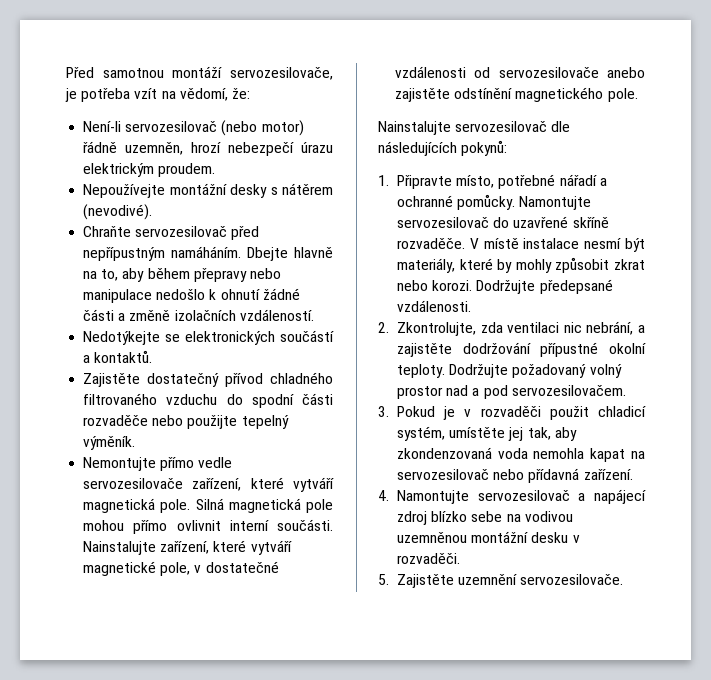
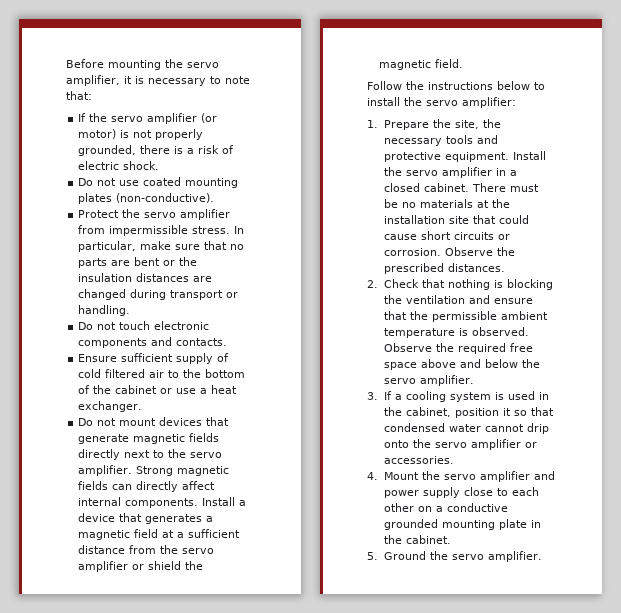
[66,66,333,80] [65,88,250,102] [83,120,304,136] [83,141,333,156] [83,163,216,177] [83,183,333,198] [83,204,153,220] [83,226,260,240] [83,246,333,261] [83,268,281,282] [83,288,300,303] [83,309,314,321] [83,330,334,345] [83,350,153,363] [83,372,333,387] [83,393,333,408] [83,415,289,429] [83,436,136,450] [83,457,233,471] [83,477,334,492] [83,498,333,513] [83,519,333,534] [83,540,292,555] [83,561,279,576] [395,66,645,78] [395,87,638,102] [378,121,571,135] [378,140,508,156] [378,174,607,189] [396,194,592,210] [396,216,609,228] [396,238,645,252] [396,257,645,273] [396,279,613,294] [396,300,471,312] [378,321,645,336] [396,342,646,357] [396,364,622,378] [396,385,626,399] [378,406,646,420] [396,426,577,441] [396,447,645,462] [396,468,633,483] [378,489,646,504] [396,511,573,525] [396,531,580,543] [396,553,460,564] [378,574,624,588] Před samotnou montáží servozesilovače, je potřeba vzít na vědomí, že: // Není-li servozesilovač (nebo motor) řádně uzemněn, hrozí nebezpečí úrazu elektrickým proudem. // Nepoužívejte montážní desky s nátěrem (nevodivé). // Chraňte servozesilovač před nepřípustným namáháním. Dbejte hlavně na to, aby během přepravy nebo manipulace nedošlo k ohnutí žádné části a změně izolačních vzdáleností. // Nedotýkejte se elektronických součástí a kontaktů. // Zajistěte dostatečný přívod chladného filtrovaného vzduchu do spodní části rozvaděče nebo použijte tepelný výměník. // Nemontujte přímo vedle servozesilovače zařízení, které vytváří magnetická pole. Silná magnetická pole mohou přímo ovlivnit interní součásti. Nainstalujte zařízení, které vytváří magnetické pole, v dostatečné vzdálenosti od servozesilovače anebo zajistěte odstínění magnetického pole. // Nainstalujte servozesilovač dle následujících pokynů: // 1. Připravte místo, potřebné nářadí a ochranné pomůcky. Namontujte servozesilovač do uzavřené skříně rozvaděče. V místě instalace nesmí být materiály, které by mohly způsobit zkrat nebo korozi. Dodržujte předepsané vzdálenosti. // 2. Zkontrolujte, zda ventilaci nic nebrání, a zajistěte dodržování přípustné okolní teploty. Dodržujte požadovaný volný prostor nad a pod servozesilovačem. // 3. Pokud je v rozvaděči použit chladicí systém, umístěte jej tak, aby zkondenzovaná voda nemohla kapat na servozesilovač nebo přídavná zařízení. // 4. Namontujte servozesilovač a napájecí zdroj blízko sebe na vodivou uzemněnou montážní desku v rozvaděči. // 5. Zajistěte uzemnění servozesilovače. -> [66,59,219,70] [66,75,250,86] [66,91,92,100] [78,113,218,124] [78,129,204,140] [78,145,235,156] [78,161,160,170] [78,177,239,188] [78,193,215,204] [78,209,231,220] [78,225,245,236] [78,241,245,252] [78,257,198,268] [78,273,213,282] [78,289,239,300] [78,305,131,316] [78,321,210,330] [78,337,228,348] [78,353,230,364] [78,369,246,378] [78,385,238,394] [78,401,143,412] [78,417,230,426] [78,433,220,444] [78,449,223,460] [78,465,230,476] [78,481,216,492] [78,497,247,508] [78,513,214,524] [78,529,241,540] [78,545,215,554] [78,561,204,572] [379,59,464,70] [367,81,545,90] [367,97,516,108] [367,119,501,130] [383,135,498,146] [383,151,546,162] [383,167,517,178] [383,183,539,192] [383,199,510,208] [383,215,529,224] [383,231,510,240] [383,247,515,256] [383,263,505,274] [367,279,553,290] [383,295,533,304] [383,311,548,322] [383,327,529,338] [383,343,533,354] [383,359,540,370] [383,375,474,386] [367,391,549,402] [383,407,554,418] [383,423,549,434] [383,439,537,450] [383,456,454,464] [367,471,555,482] [383,487,539,498] [383,503,508,512] [383,519,541,530] [383,535,451,544] [367,551,542,562] Before mounting the servo amplifier, it is necessary to note that: // If the servo amplifier (or motor) is not properly grounded, there is a risk of electric shock. // Do not use coated mounting plates (non-conductive). // Protect the servo amplifier from impermissible stress. In particular, make sure that no parts are bent or the insulation distances are changed during transport or handling. // Do not touch electronic components and contacts. // Ensure sufficient supply of cold filtered air to the bottom of the cabinet or use a heat exchanger. // Do not mount devices that generate magnetic fields directly next to the servo amplifier. Strong magnetic fields can directly affect internal components. Install a device that generates a magnetic field at a sufficient distance from the servo amplifier or shield the magnetic field. // Follow the instructions below to install the servo amplifier: // 1. Prepare the site, the necessary tools and protective equipment. Install the servo amplifier in a closed cabinet. There must be no materials at the installation site that could cause short circuits or corrosion. Observe the prescribed distances. // 2. Check that nothing is blocking the ventilation and ensure that the permissible ambient temperature is observed. Observe the required free space above and below the servo amplifier. // 3. If a cooling system is used in the cabinet, position it so that condensed water cannot drip onto the servo amplifier or accessories. // 4. Mount the servo amplifier and power supply close to each other on a conductive grounded mounting plate in the cabinet. // 5. Ground the servo amplifier.

